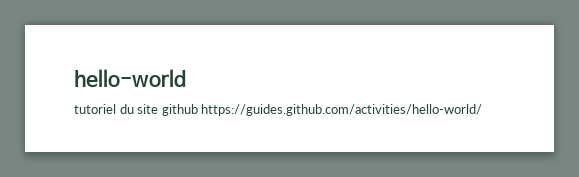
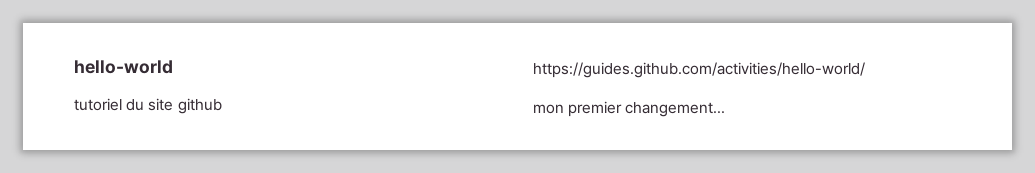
(483, 110) none -> [533,101,726,117] // mon premier changement...

